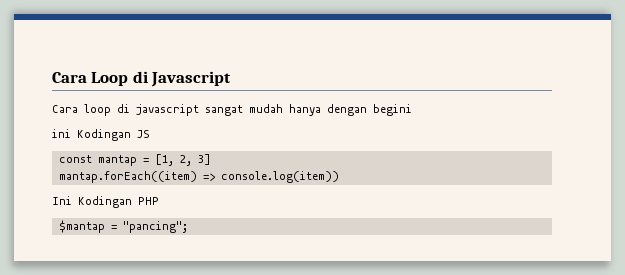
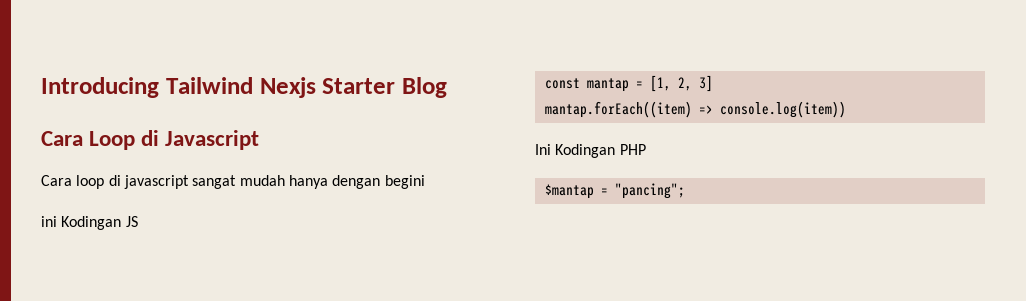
(52, 77) none -> [41,77,447,98] Introducing Tailwind Nexjs Starter Blog //

